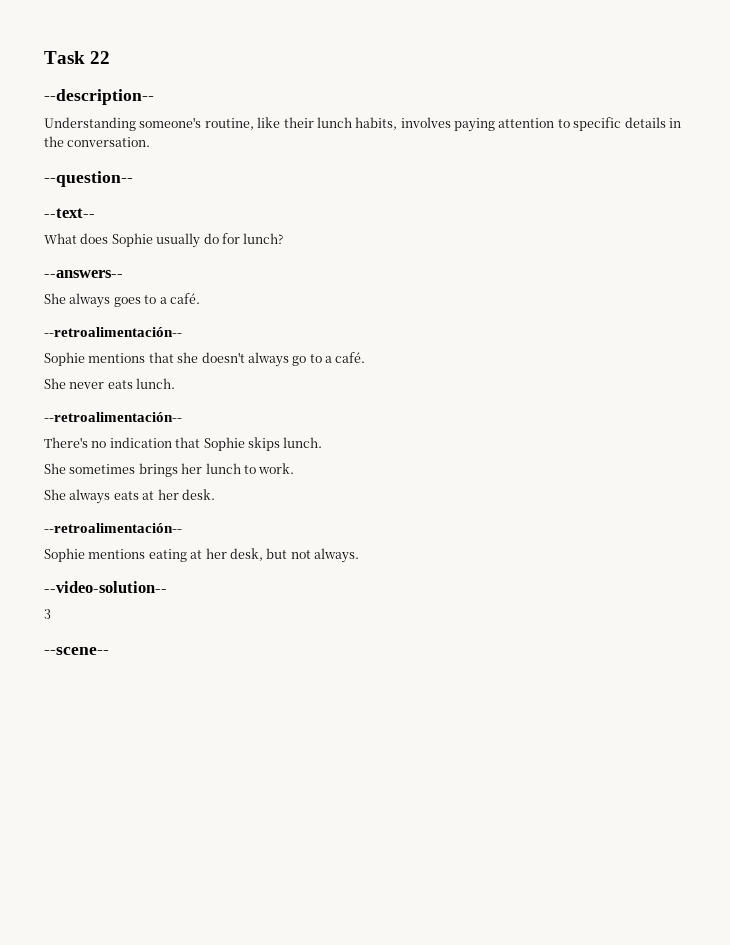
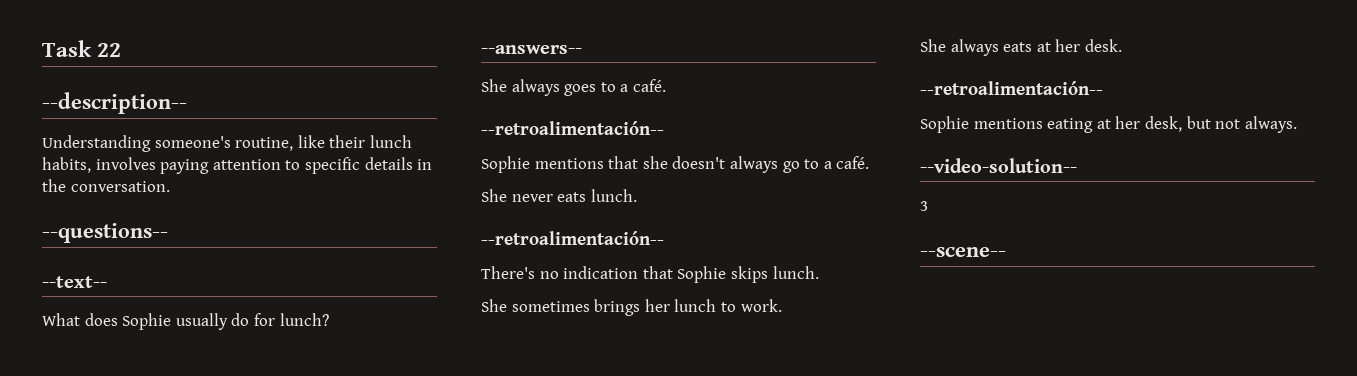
[44,171,133,187] --question-- -> [42,223,168,243] --questions--

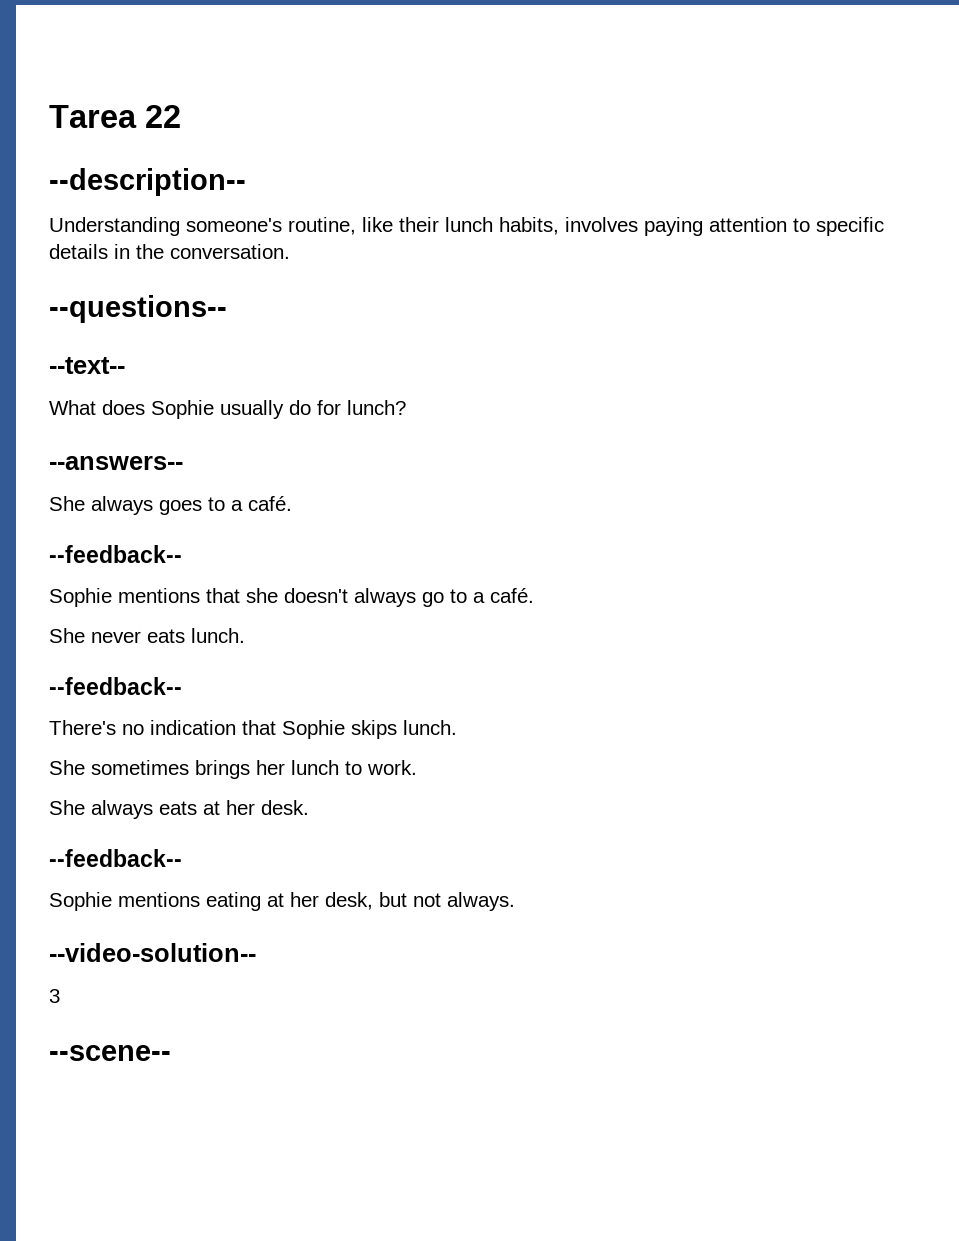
[42,40,92,57] Task -> [49,105,137,128] Tarea
[481,121,664,135] --retroalimentación-- -> [49,545,182,563] --feedback--
[481,231,664,245] --retroalimentación-- -> [49,677,182,695] --feedback--
[920,81,1103,95] --retroalimentación-- -> [49,849,182,867] --feedback--

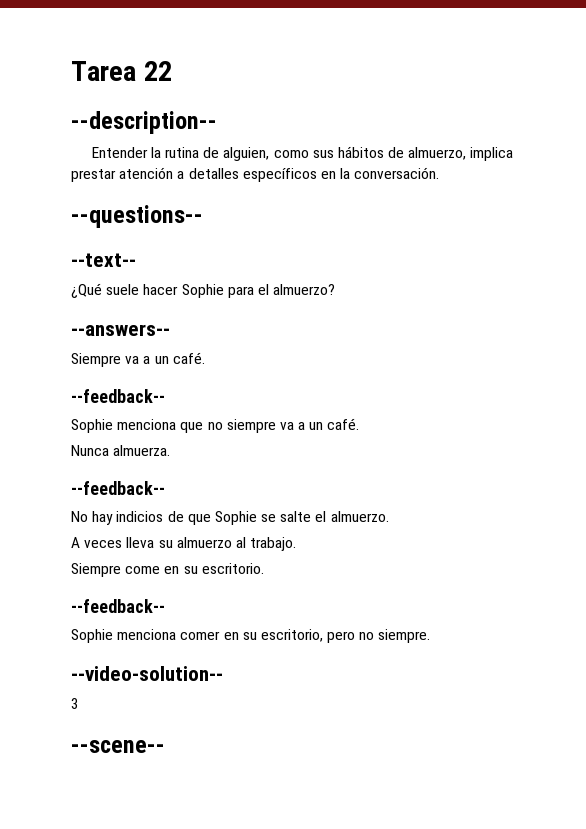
[49,217,884,236] [49,244,290,259] [49,295,227,323] [49,357,125,374] [49,400,406,419] [49,456,183,470] [49,496,292,515] [49,545,182,563] [49,588,534,607] [49,628,245,643] [49,677,182,695] [49,720,457,739] [49,760,417,779] [49,800,309,819] [49,849,182,867] [49,892,515,911] Understanding someone's routine, like their lunch habits, involves paying attention to specific details in the conversation. // --questions-- // --text-- // What does Sophie usually do for lunch? // --answers-- // She always goes to a café. // --feedback-- // Sophie mentions that she doesn't always go to a café. // She never eats lunch. // --feedback-- // There's no indication that Sophie skips lunch. // She sometimes brings her lunch to work. // She always eats at her desk. // --feedback-- // Sophie mentions eating at her desk, but not always. -> [91,146,514,161] [71,167,440,182] [71,205,203,228] [71,253,136,267] [71,283,336,298] [71,324,170,336] [71,352,205,367] [71,389,165,403] [71,418,360,433] [71,445,171,456] [71,481,165,495] [71,511,389,525] [71,537,297,551] [71,563,264,577] [71,599,165,613] [71,629,431,643] Entender la rutina de alguien, como sus hábitos de almuerzo, implica prestar atención a detalles específicos en la conversación. // --questions-- // --text-- // ¿Qué suele hacer Sophie para el almuerzo? // --answers-- // Siempre va a un café. // --feedback-- // Sophie menciona que no siempre va a un café. // Nunca almuerza. // --feedback-- // No hay indicios de que Sophie se salte el almuerzo. // A veces lleva su almuerzo al trabajo. // Siempre come en su escritorio. // --feedback-- // Sophie menciona comer en su escritorio, pero no siempre.

